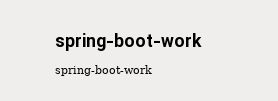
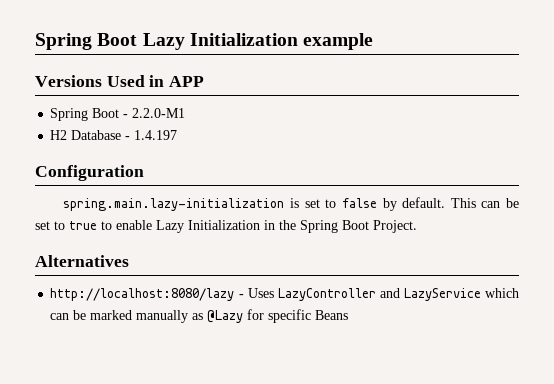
[55,33,202,51] [55,65,152,76] spring-boot-work // spring-boot-work -> [35,33,374,50] [35,75,205,87] [50,108,186,121] [50,130,178,140] [35,165,144,181] [63,197,519,211] [35,220,417,233] [35,255,129,267] [50,288,519,301] [50,309,349,323] Spring Boot Lazy Initialization example // Versions Used in APP // Spring Boot - 2.2.0-M1 // H2 Database - 1.4.197 // Configuration // spring.main.lazy-initialization is set to false by default. This can be set to true to enable Lazy Initialization in the Spring Boot Project. // Alternatives // http://localhost:8080/lazy - Uses LazyController and LazyService which can be marked manually as @Lazy for specific Beans

